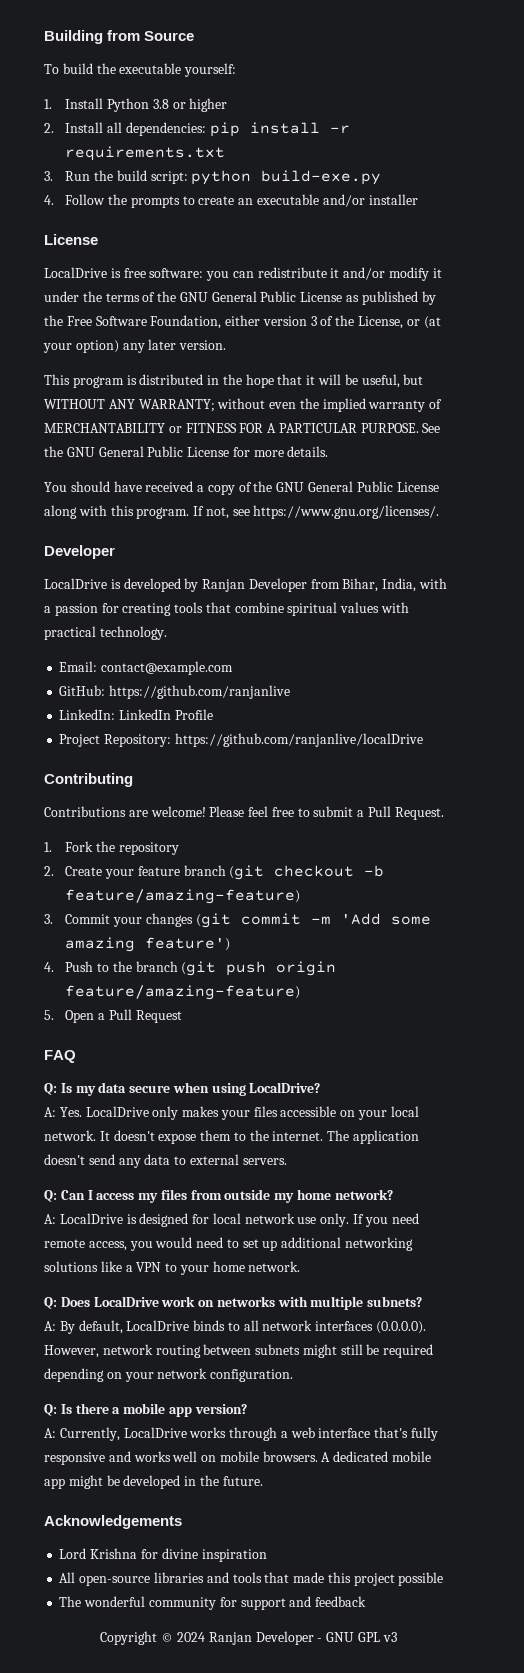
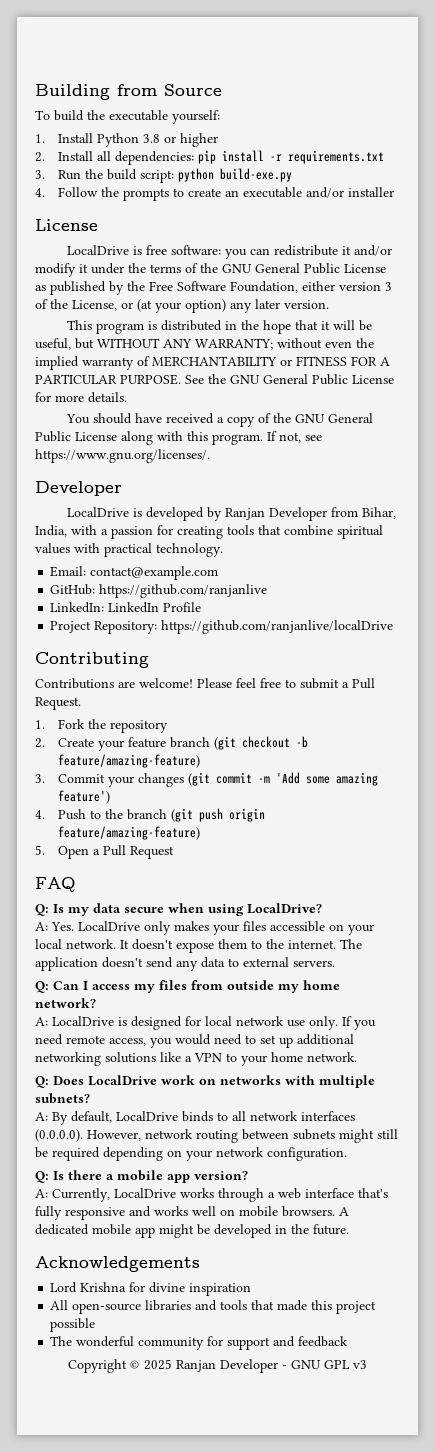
[176,1632,205,1642] 2024 -> [144,1359,172,1370] 2025

